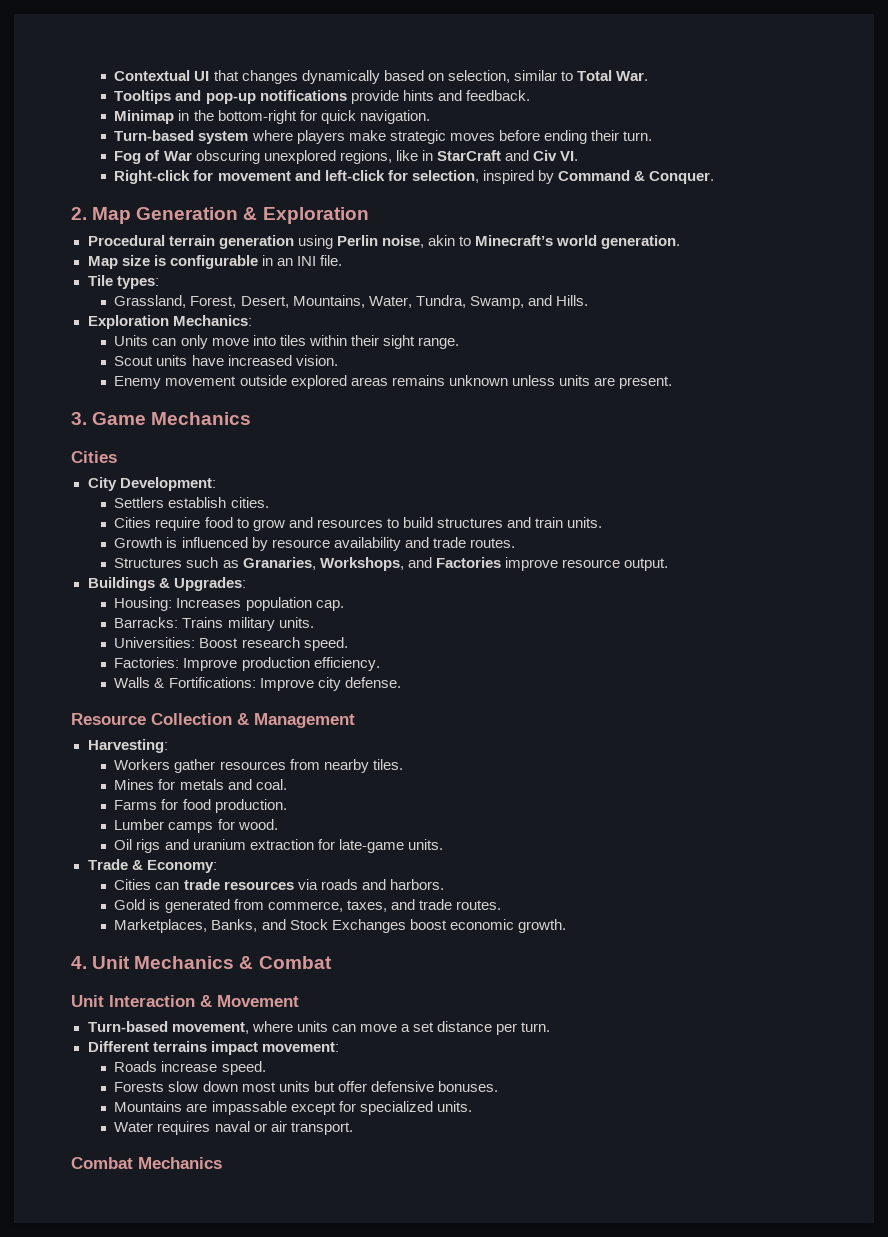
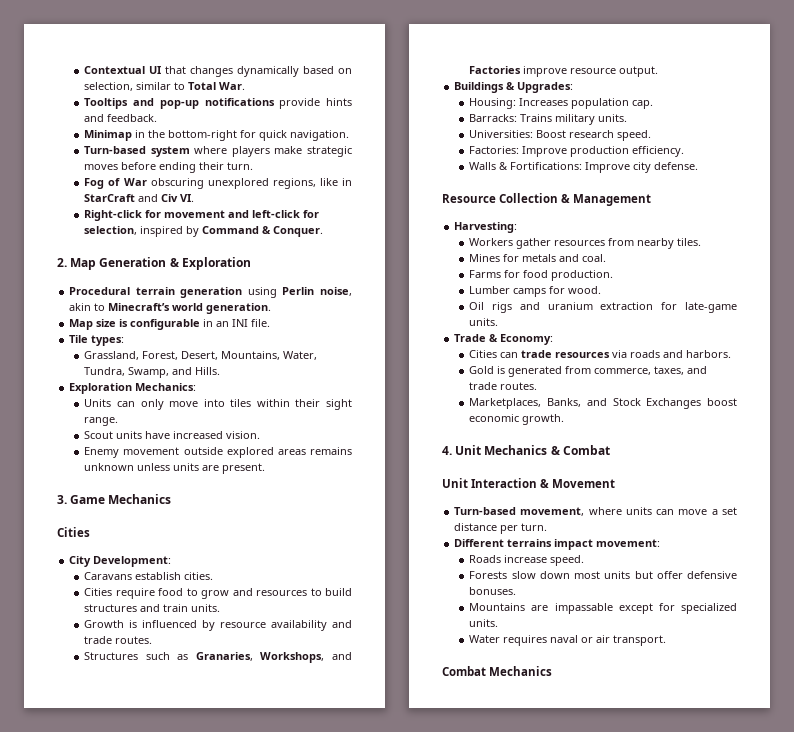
[114,497,165,508] Settlers -> [84,572,133,580] Caravans

